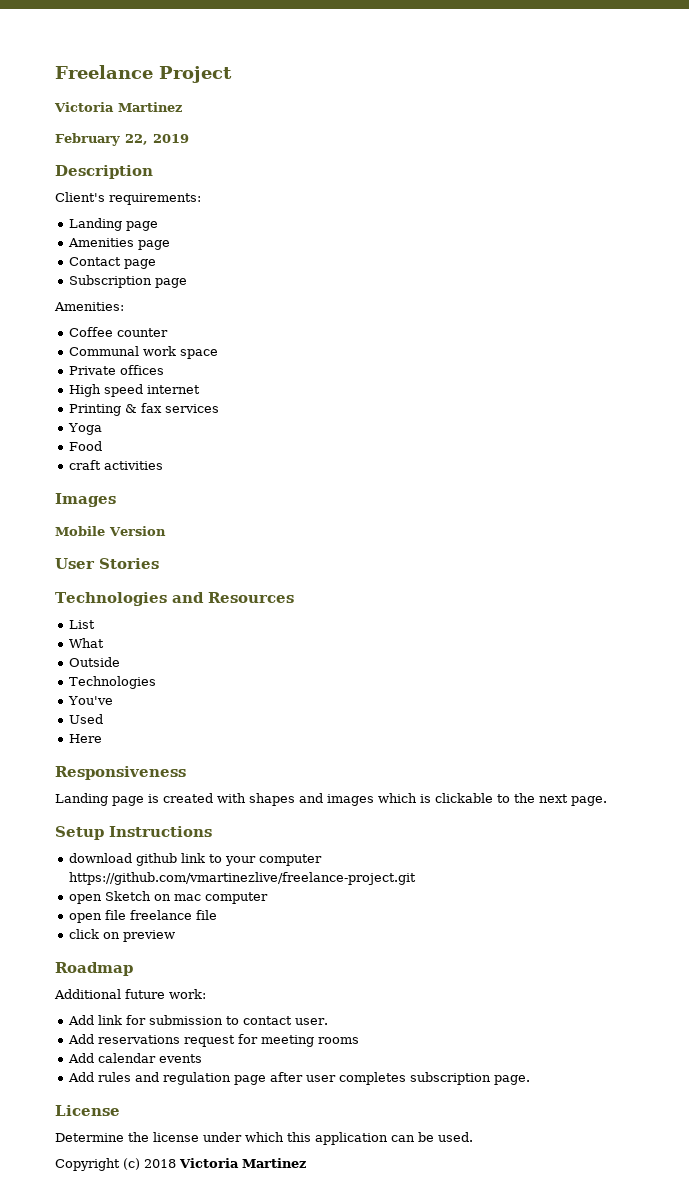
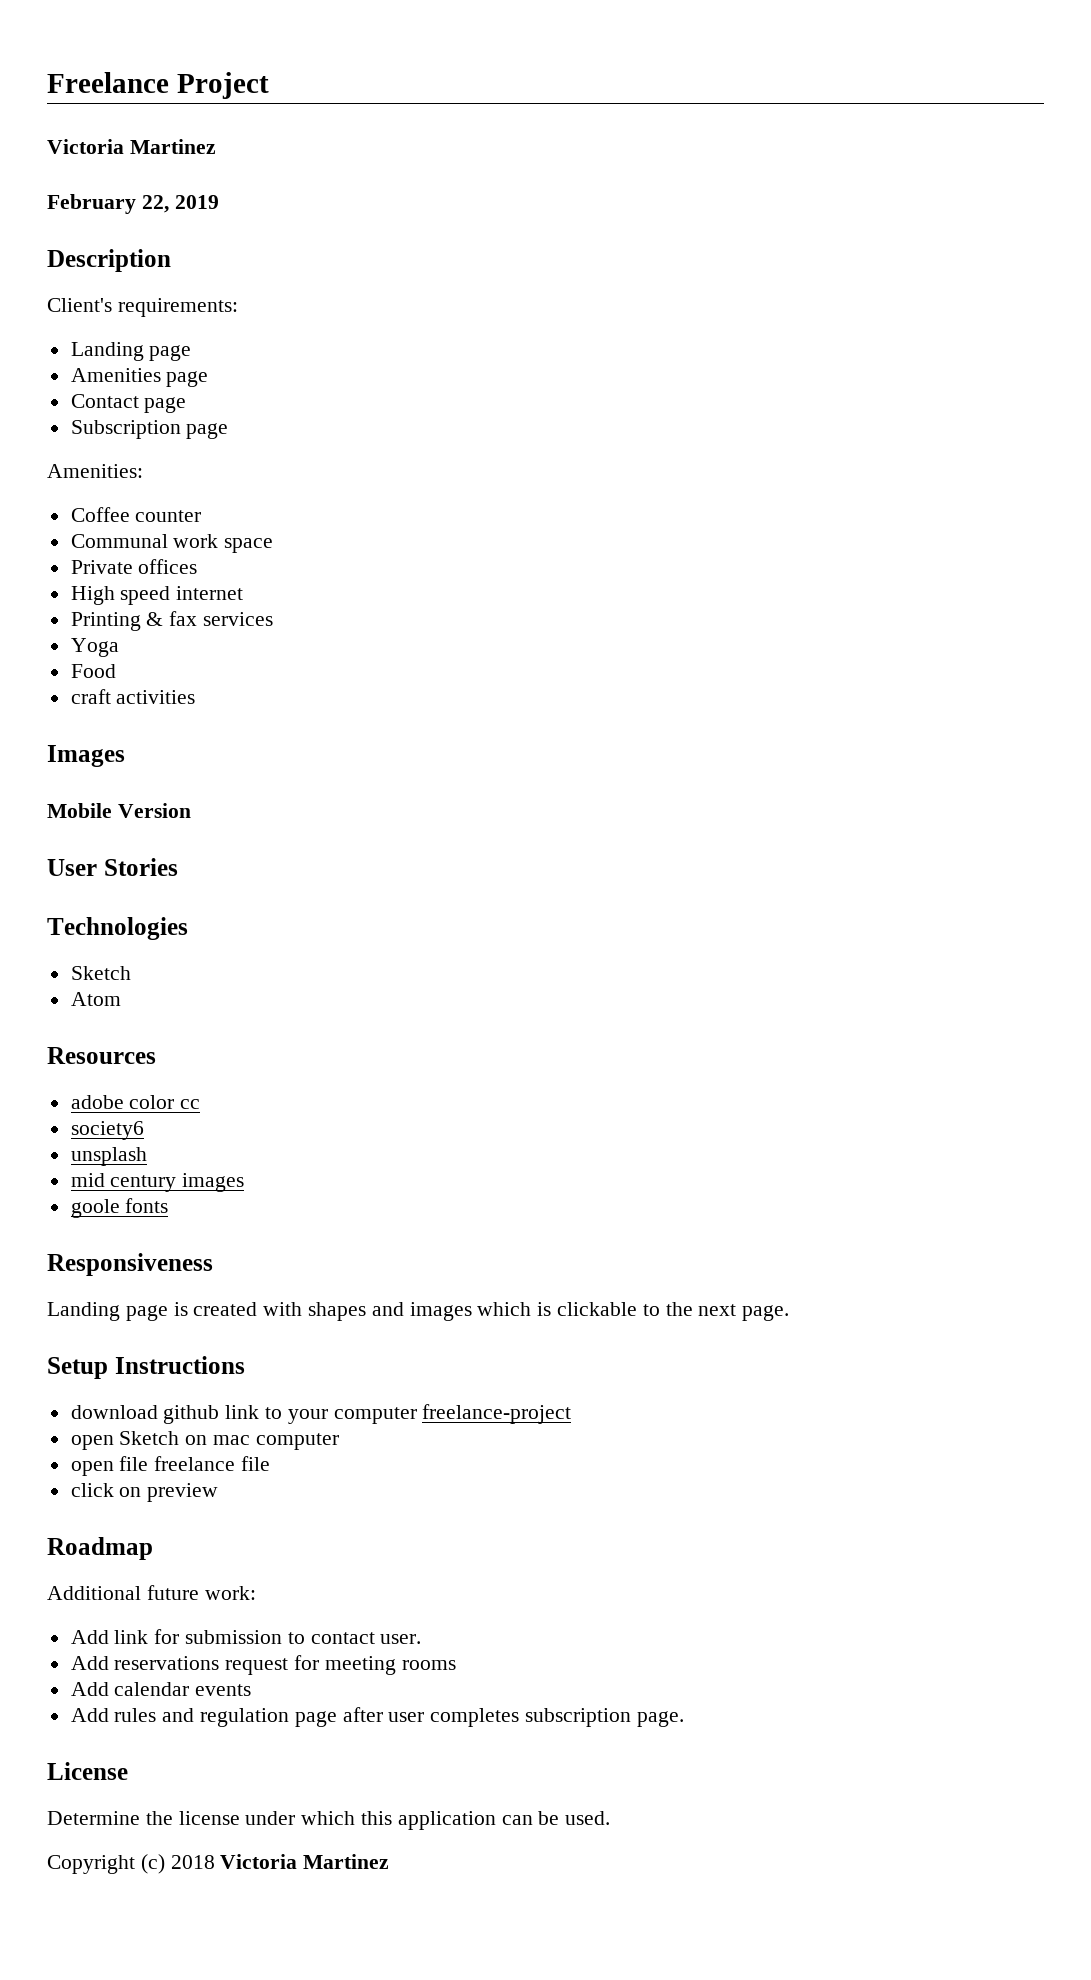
[171,592,204,603] and -> [70,966,131,980] [70,992,121,1006] // Sketch // Atom //
[69,620,96,629] [69,638,105,648] [69,657,121,667] [69,676,157,689] [68,696,114,705] [69,714,104,724] [69,734,103,743] List // What // Outside // Technologies // You've // Used // Here -> [70,1095,201,1109] [70,1121,144,1140] [70,1147,147,1166] [70,1173,245,1192] [70,1198,169,1218] adobe color cc // society6 // unsplash // mid century images // goole fonts
[69,872,417,885] https://github.com/vmartinezlive/freelance-project.git -> [422,1404,572,1424] freelance-project

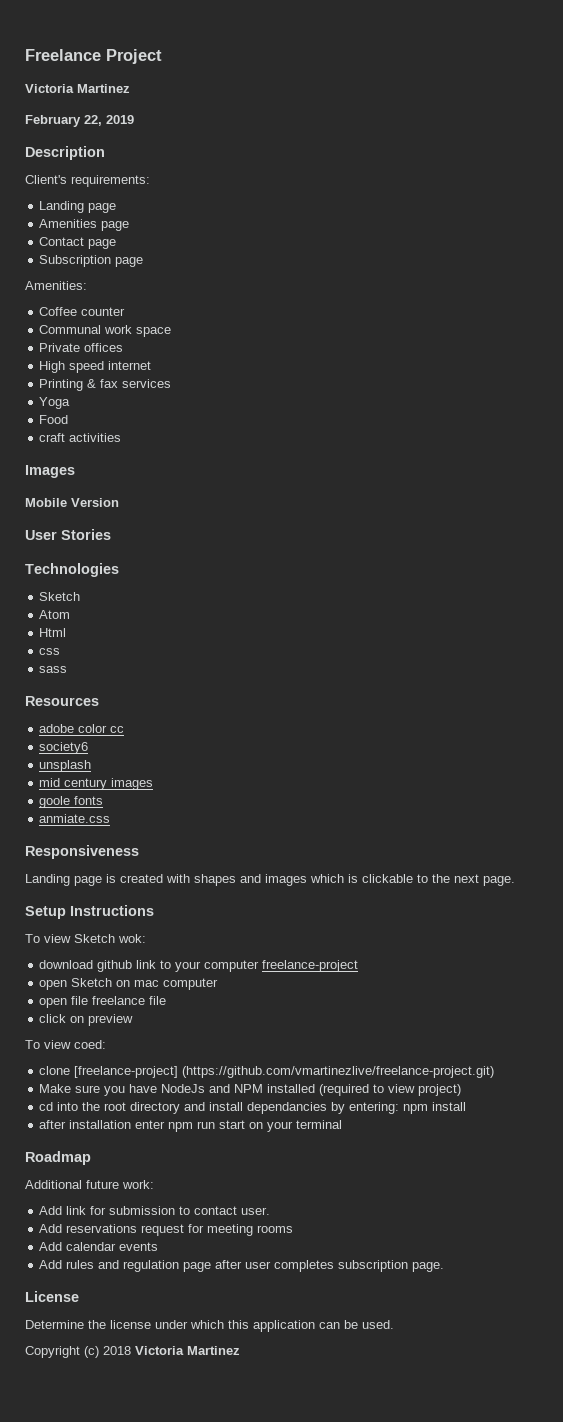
(121, 999) none -> [39,628,67,637] [39,648,61,655] [39,666,68,673] // Html // css // sass
(169, 1205) none -> [39,814,111,823] // anmiate.css
(245, 1365) none -> [25,934,146,943] // To view Sketch wok:
(219, 1492) none -> [25,1040,106,1049] [39,1066,495,1078] [39,1084,462,1096] [39,1102,467,1114] [39,1120,343,1132] // To view coed: // clone [freelance-project] (https://github.com/vmartinezlive/freelance-project.git) // Make sure you have NodeJs and NPM installed (required to view project) // cd into the root directory and install dependancies by entering: npm install // after installation enter npm run start on your terminal

